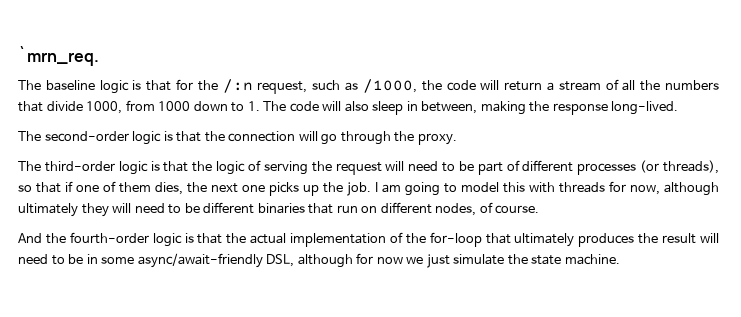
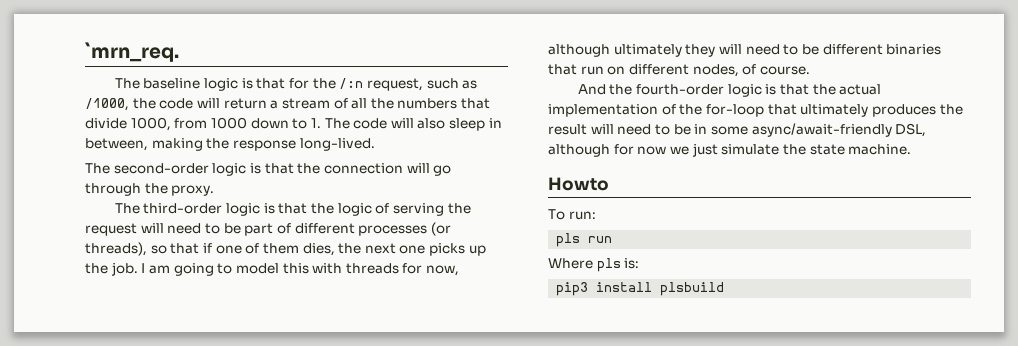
(620, 259) none -> [548,177,609,191] [548,209,596,220] [556,233,613,247] [548,258,640,272] [556,282,725,296] // Howto // To run: // pls run // Where pls is: // pip3 install plsbuild

